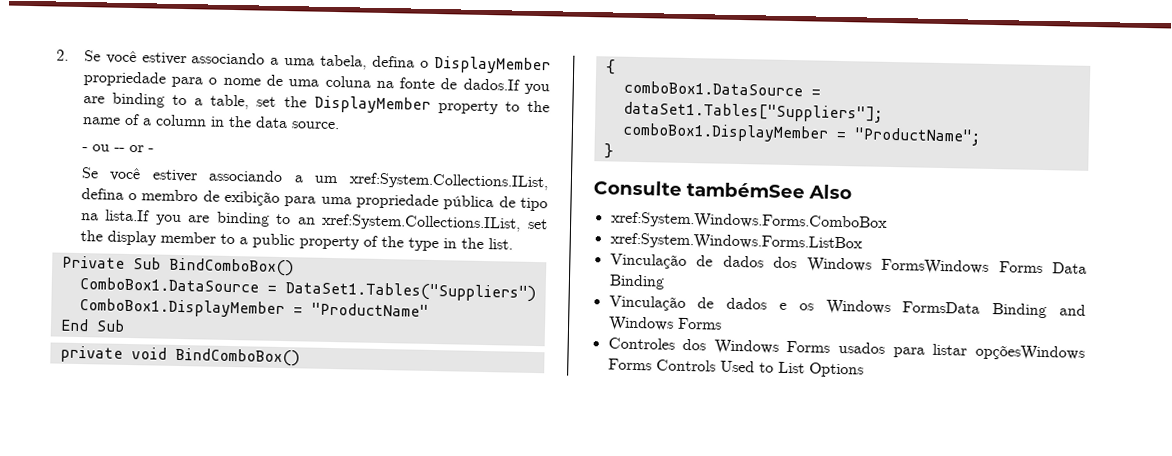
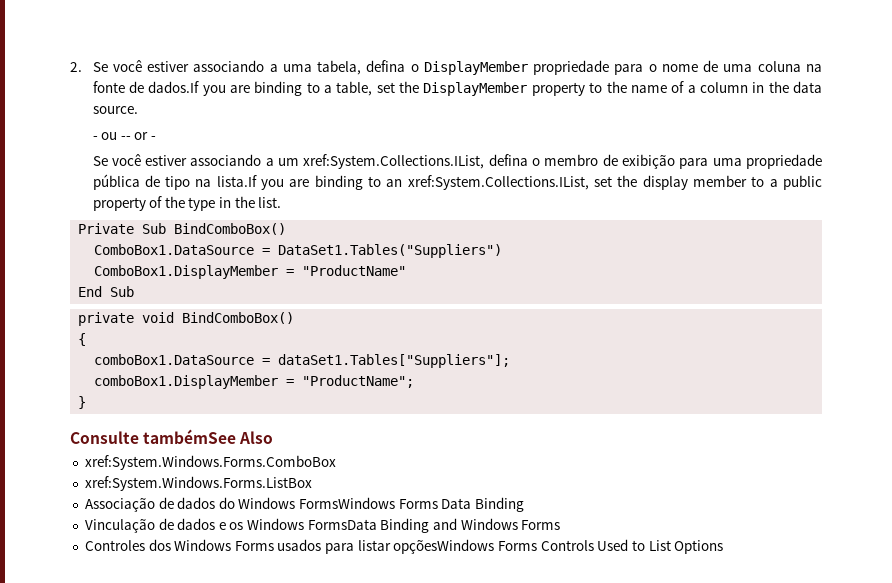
[609,253,798,269] Vinculação de dados dos -> [84,497,235,512] Associação de dados do

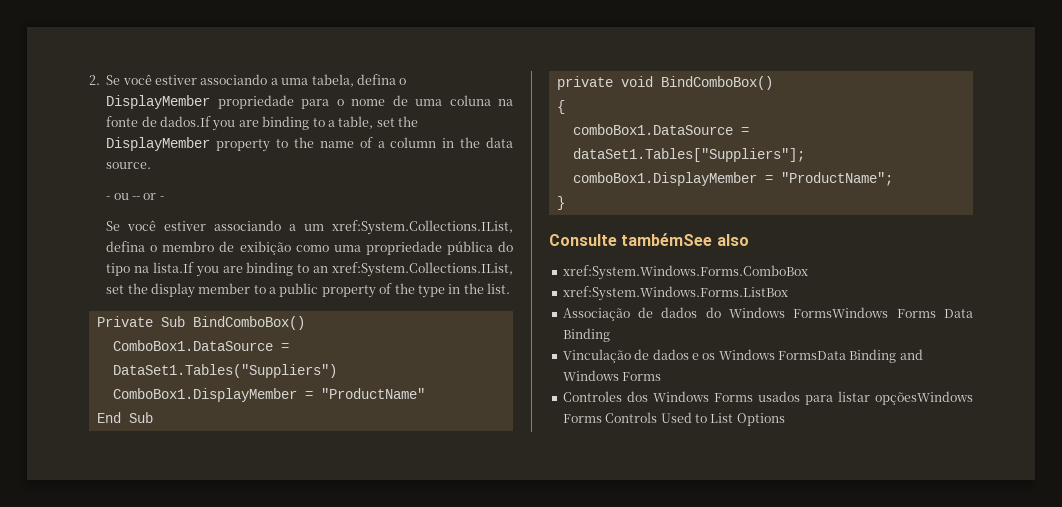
[679,158,709,169] para -> [295,245,329,252] como
[144,175,160,187] de -> [498,241,513,252] do
[239,431,274,444] Also -> [716,234,749,246] also

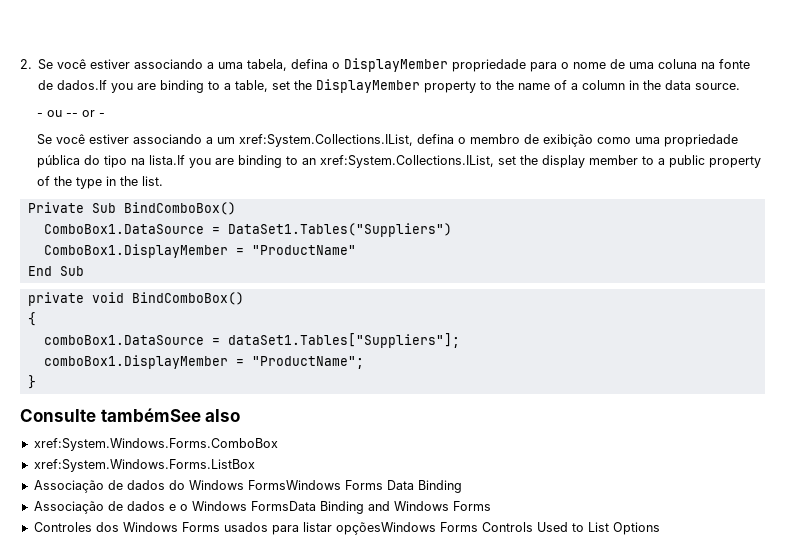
[562,349,631,363] Vinculação -> [33,501,104,514] Associação
[702,353,716,360] os -> [179,504,188,511] o

